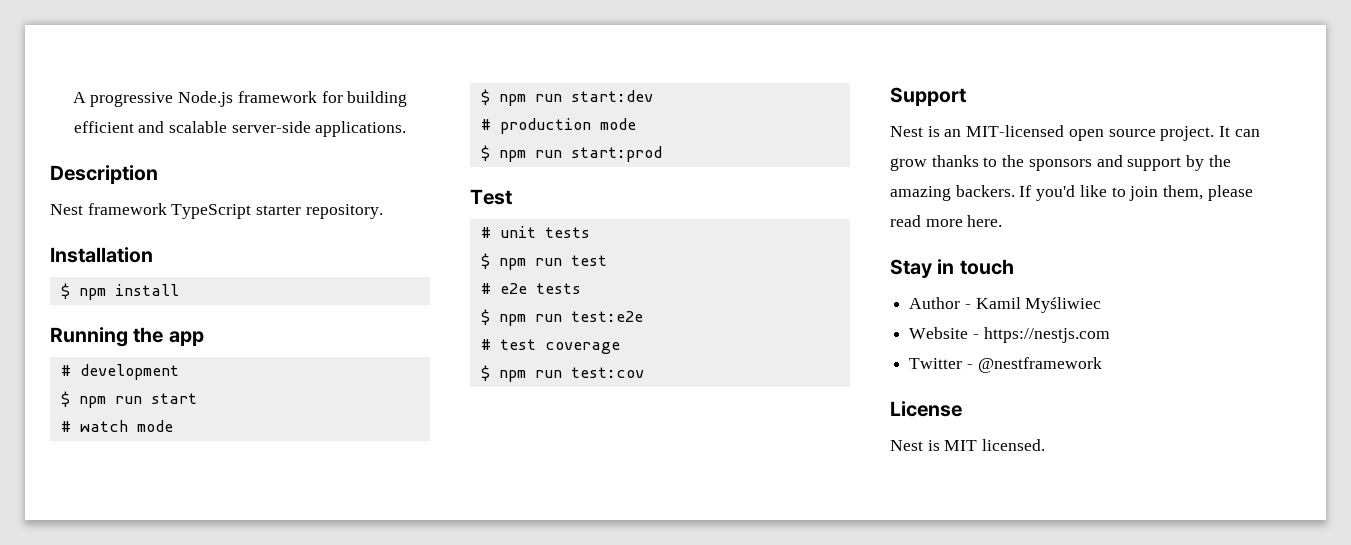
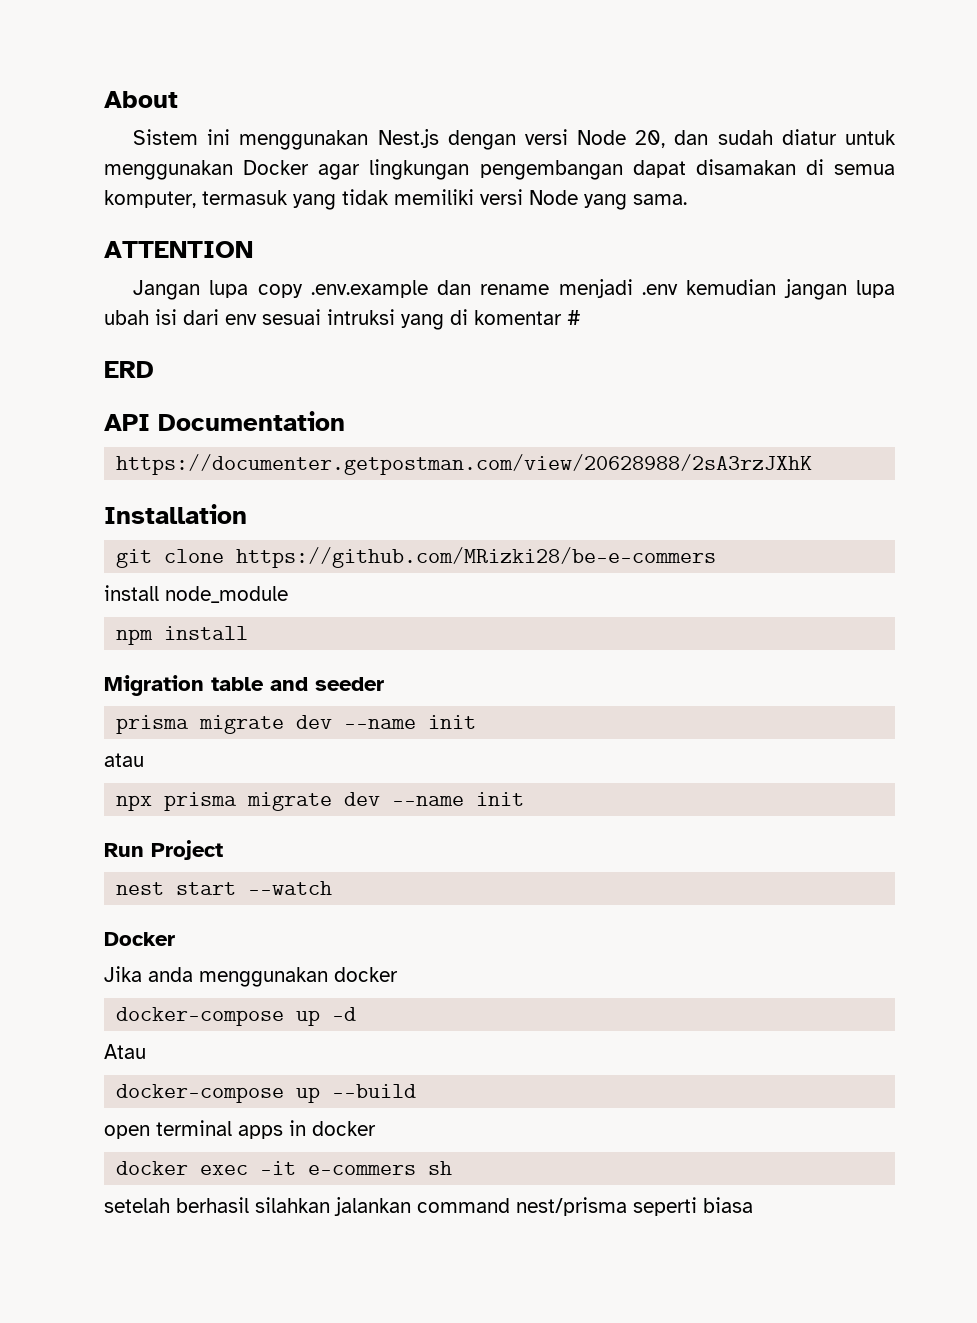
[72,91,408,107] [73,121,407,137] [50,165,158,184] [50,203,383,219] [50,247,153,263] [60,283,179,300] [50,327,204,347] [60,364,179,380] [60,391,197,408] [60,420,173,432] [480,89,653,106] [480,118,636,134] [480,145,662,162] [470,189,512,205] [480,226,590,238] [480,253,607,270] [480,283,581,294] [480,309,643,326] [480,339,620,354] [480,365,644,382] [890,87,966,106] [890,125,1260,141] [890,155,1231,171] [890,185,1253,201] [890,215,1003,227] [890,259,1014,278] [909,297,1102,313] [909,327,1110,343] [909,357,1102,373] [890,401,962,417] [890,439,1046,451] A progressive Node.js framework for building efficient and scalable server-side applications. // Description // Nest framework TypeScript starter repository. // Installation // $ npm install // Running the app // # development // $ npm run start // # watch mode // $ npm run start:dev // # production mode // $ npm run start:prod // Test // # unit tests // $ npm run test // # e2e tests // $ npm run test:e2e // # test coverage // $ npm run test:cov // Support // Nest is an MIT-licensed open source project. It can grow thanks to the sponsors and support by the amazing backers. If you'd like to join them, please read more here. // Stay in touch // Author - Kamil Myśliwiec // Website - https://nestjs.com // Twitter - @nestframework // License // Nest is MIT licensed. -> [104,91,178,108] [132,129,896,150] [104,159,895,180] [104,189,687,210] [104,241,253,258] [132,279,895,300] [104,309,581,330] [104,361,154,378] [104,411,345,431] [116,454,813,475] [104,504,247,524] [116,547,717,568] [104,585,288,603] [116,626,249,645] [104,675,384,696] [116,715,477,734] [104,753,144,767] [116,792,525,811] [104,840,223,860] [116,881,333,895] [104,932,175,946] [104,966,398,987] [116,1007,357,1026] [104,1044,146,1059] [116,1084,417,1103] [104,1120,376,1139] [116,1161,453,1175] [104,1197,753,1216] About // Sistem ini menggunakan Nest.js dengan versi Node 20, dan sudah diatur untuk menggunakan Docker agar lingkungan pengembangan dapat disamakan di semua komputer, termasuk yang tidak memiliki versi Node yang sama. // ATTENTION // Jangan lupa copy .env.example dan rename menjadi .env kemudian jangan lupa ubah isi dari env sesuai intruksi yang di komentar # // ERD // API Documentation // https://documenter.getpostman.com/view/20628988/2sA3rzJXhK // Installation // git clone https://github.com/MRizki28/be-e-commers // install node_module // npm install // Migration table and seeder // prisma migrate dev --name init // atau // npx prisma migrate dev --name init // Run Project // nest start --watch // Docker // Jika anda menggunakan docker // docker-compose up -d // Atau // docker-compose up --build // open terminal apps in docker // docker exec -it e-commers sh // setelah berhasil silahkan jalankan command nest/prisma seperti biasa

